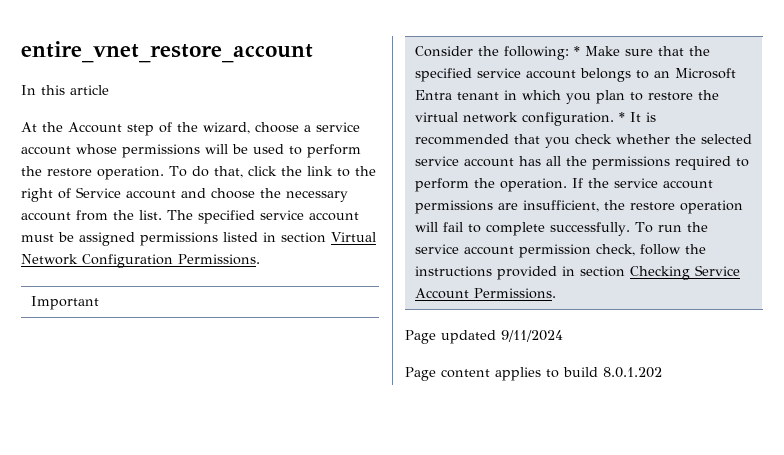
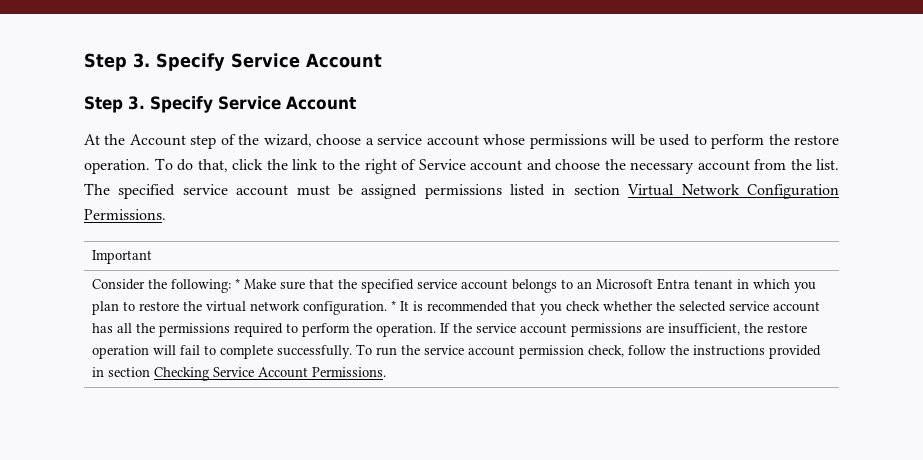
[21,41,313,63] [21,85,109,95] entire_vnet_restore_account // In this article -> [84,53,382,71] [84,96,356,113] Step 3. Specify Service Account // Step 3. Specify Service Account
[405,330,563,344] [405,367,662,381] // Page updated 9/11/2024 // Page content applies to build 8.0.1.202 -> (386, 372) none

